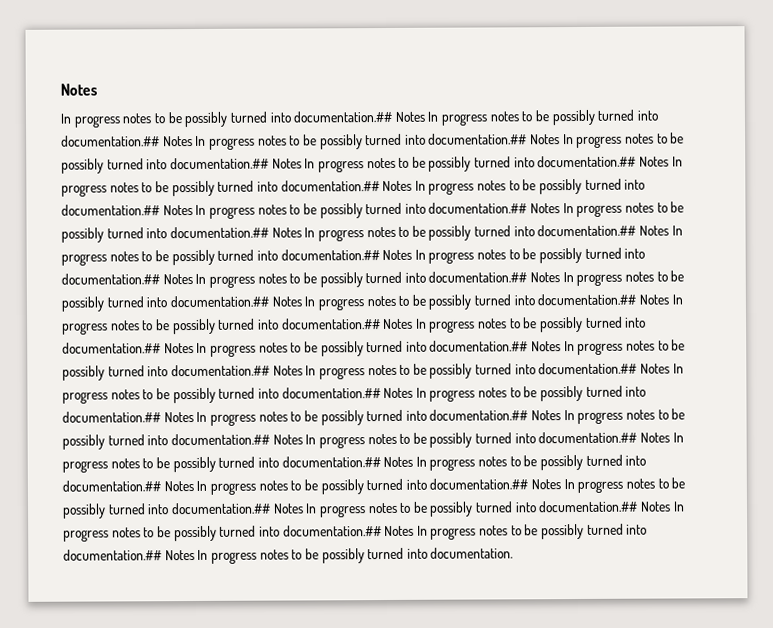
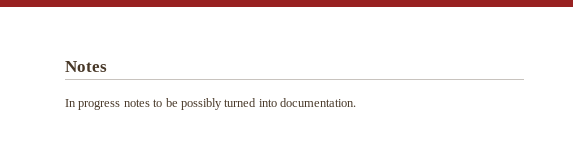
[293,109,658,126] [61,132,685,150] [61,155,683,174] [61,178,646,197] [61,201,685,219] [61,224,683,243] [61,247,646,266] [61,270,685,288] [61,293,683,312] [62,316,647,335] [62,339,686,357] [62,362,684,381] [62,385,647,404] [62,408,686,426] [62,431,684,450] [62,454,647,473] [62,477,686,495] [62,500,685,519] [63,523,648,542] [63,547,428,564] documentation.## Notes In progress notes to be possibly turned into documentation.## Notes In progress notes to be possibly turned into documentation.## Notes In progress notes to be possibly turned into documentation.## Notes In progress notes to be possibly turned into documentation.## Notes In progress notes to be possibly turned into documentation.## Notes In progress notes to be possibly turned into documentation.## Notes In progress notes to be possibly turned into documentation.## Notes In progress notes to be possibly turned into documentation.## Notes In progress notes to be possibly turned into documentation.## Notes In progress notes to be possibly turned into documentation.## Notes In progress notes to be possibly turned into documentation.## Notes In progress notes to be possibly turned into documentation.## Notes In progress notes to be possibly turned into documentation.## Notes In progress notes to be possibly turned into documentation.## Notes In progress notes to be possibly turned into documentation.## Notes In progress notes to be possibly turned into documentation.## Notes In progress notes to be possibly turned into documentation.## Notes In progress notes to be possibly turned into documentation.## Notes In progress notes to be possibly turned into documentation.## Notes In progress notes to be possibly turned into documentation.## Notes In progress notes to be possibly turned into documentation.## Notes In progress notes to be possibly turned into documentation.## Notes In progress notes to be possibly turned into documentation.## Notes In progress notes to be possibly turned into documentation.## Notes In progress notes to be possibly turned into documentation.## Notes In progress notes to be possibly turned into documentation.## Notes In progress notes to be possibly turned into documentation.## Notes In progress notes to be possibly turned into documentation.## Notes In progress notes to be possibly turned into documentation.## Notes In progress notes to be possibly turned into documentation.## Notes In progress notes to be possibly turned into documentation.## Notes In progress notes to be possibly turned into -> (277, 103) none

